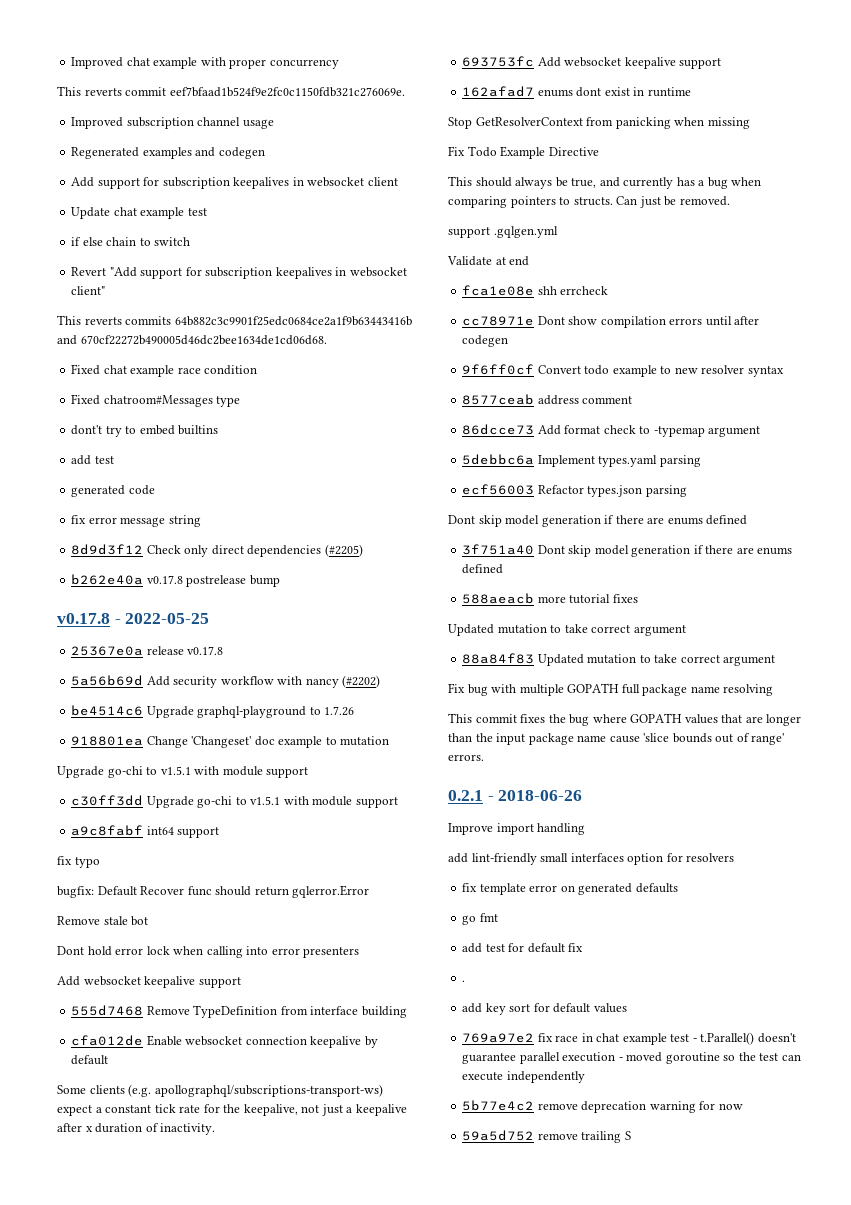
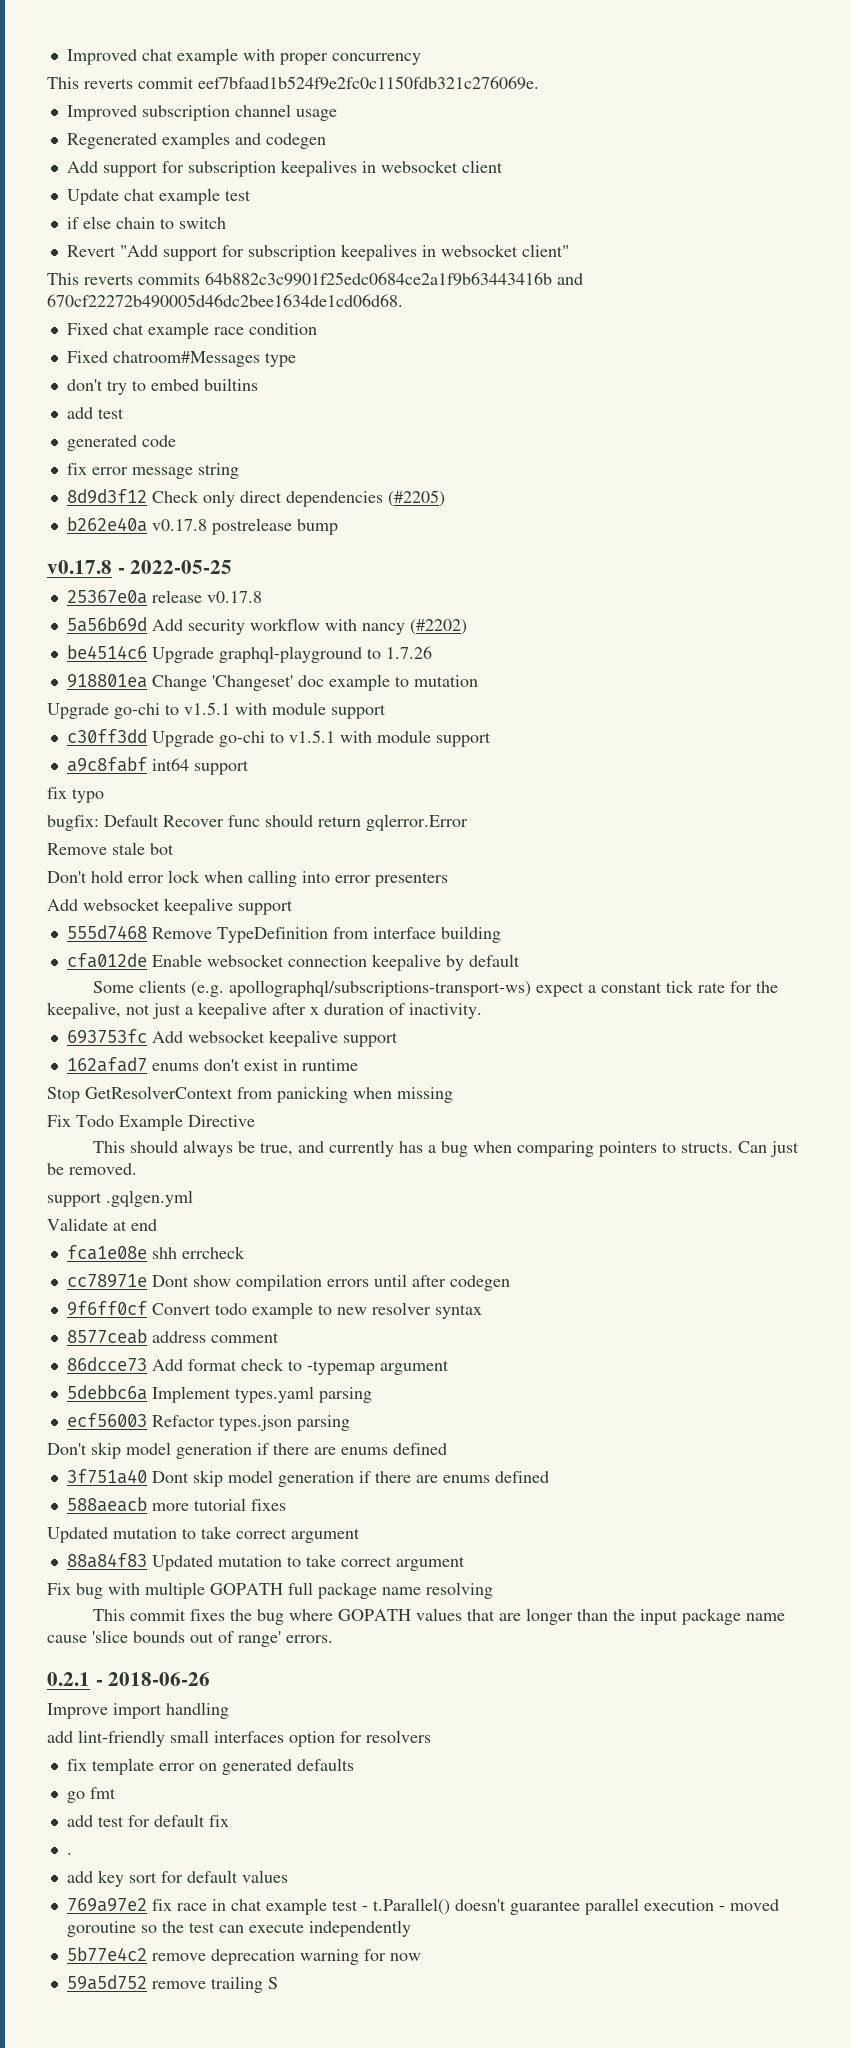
[71,425,103,435] dont't -> [66,379,103,391] don't
[57,946,84,955] Dont -> [47,871,87,883] Don't
[576,87,602,97] dont -> [203,1059,240,1071] don't
[448,515,475,524] Dont -> [47,1443,87,1455] Don't

